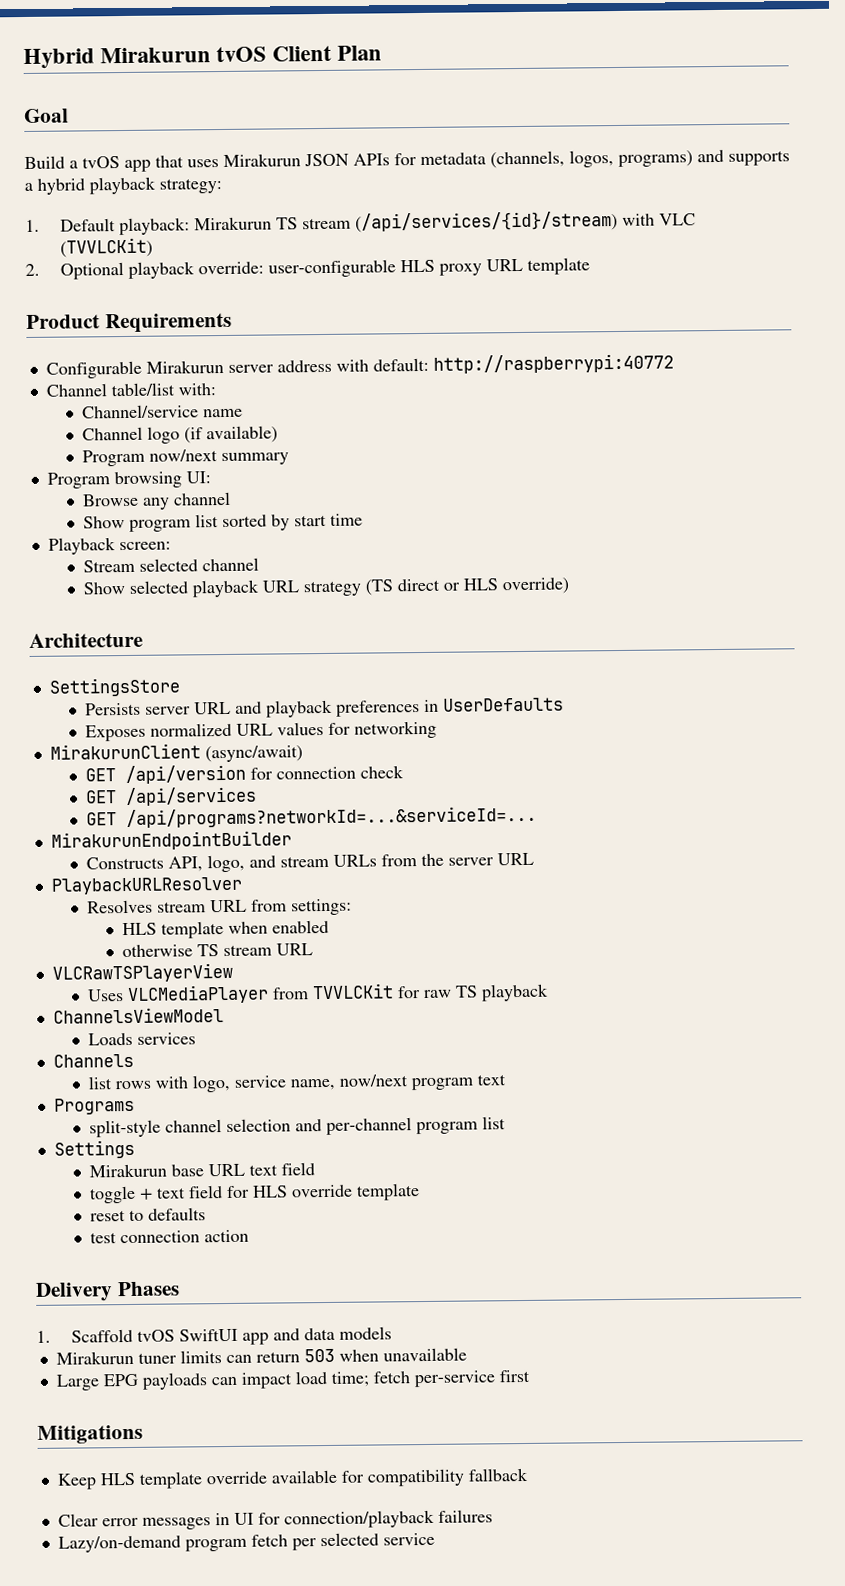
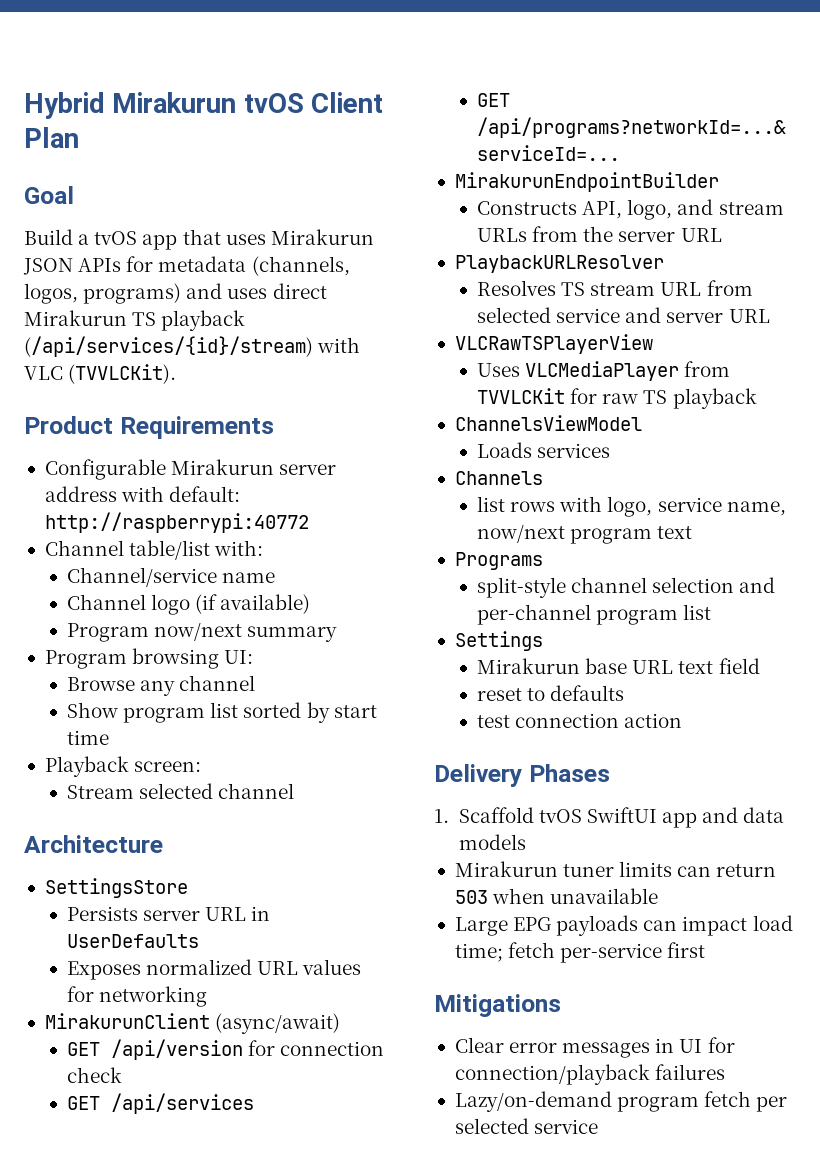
[728,150,790,166] [24,176,222,195] [25,217,191,236] supports a hybrid playback strategy: // 1. Default playback: -> [227,283,327,299] uses direct
[302,217,352,230] stream -> [161,310,246,331] playback
[60,237,154,258] [25,257,591,280] (TVVLCKit) // 2. Optional playback override: user-configurable HLS proxy URL template -> [68,364,177,384] (TVVLCKit).
[82,577,569,598] // Show selected playback URL strategy (TS direct or HLS override) -> (295, 791) none
[234,699,420,718] and playback preferences -> (247, 914) none
(153, 906) none -> [561,282,586,296] TS
[290,898,352,916] [122,919,330,939] [122,944,273,958] settings: // HLS template when enabled // otherwise TS stream -> [476,307,724,323] selected service and server
[88,1183,420,1204] // toggle + text field for HLS override template -> (760, 666) none
[56,1467,528,1490] // Keep HLS template override available for compatibility fallback -> (561, 1005) none

